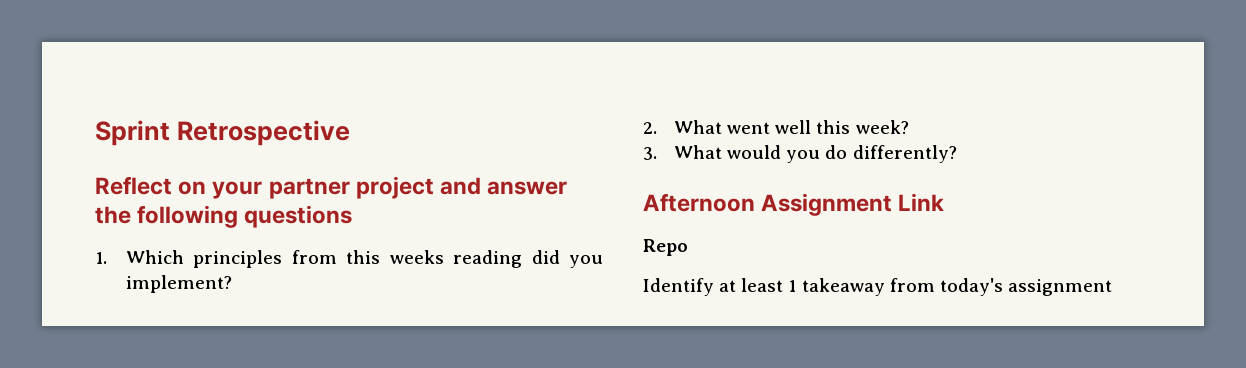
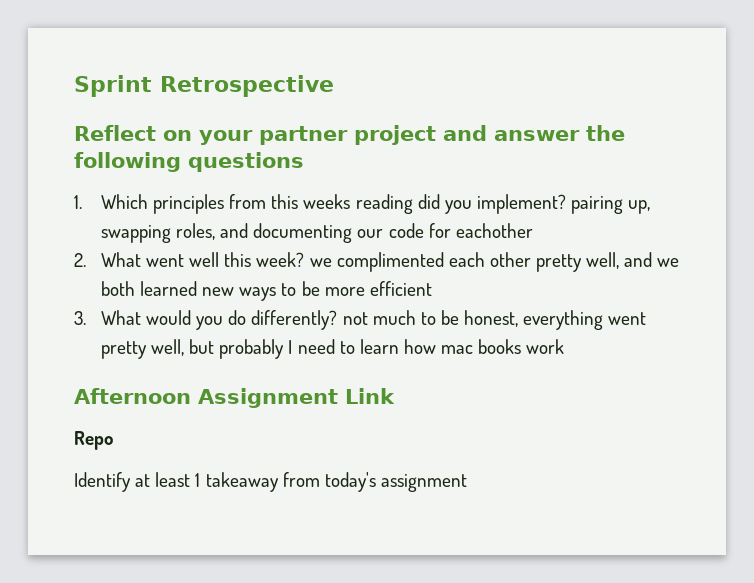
(232, 284) none -> [571,196,651,214] [100,223,533,243] pairing up, swapping roles, and documenting our code for eachother
(909, 127) none -> [309,252,680,272] [100,281,432,301] we complimented each other pretty well, and we both learned new ways to be more efficient
(957, 154) none -> [342,310,647,330] [100,339,565,359] not much to be honest, everything went pretty well, but probably I need to learn how mac books work

